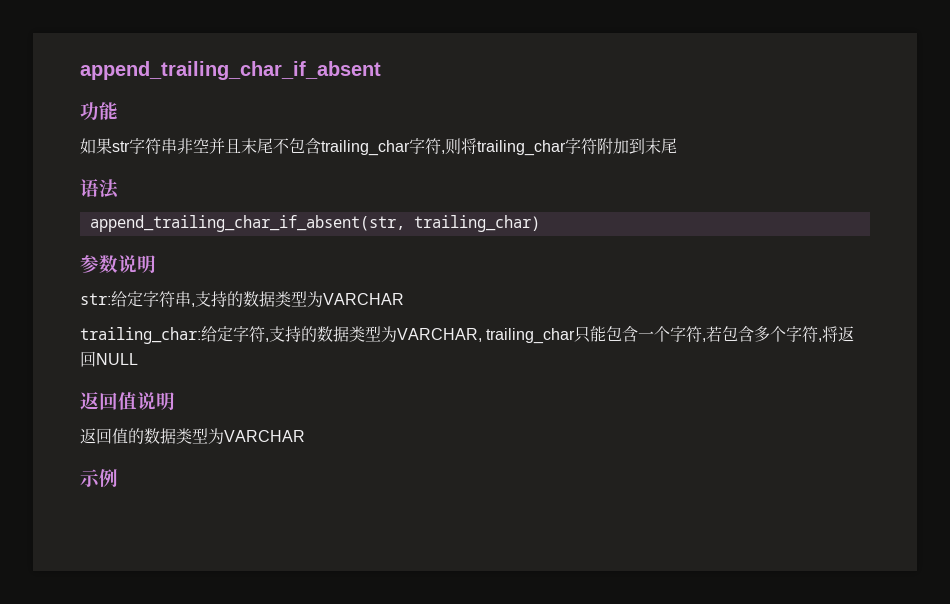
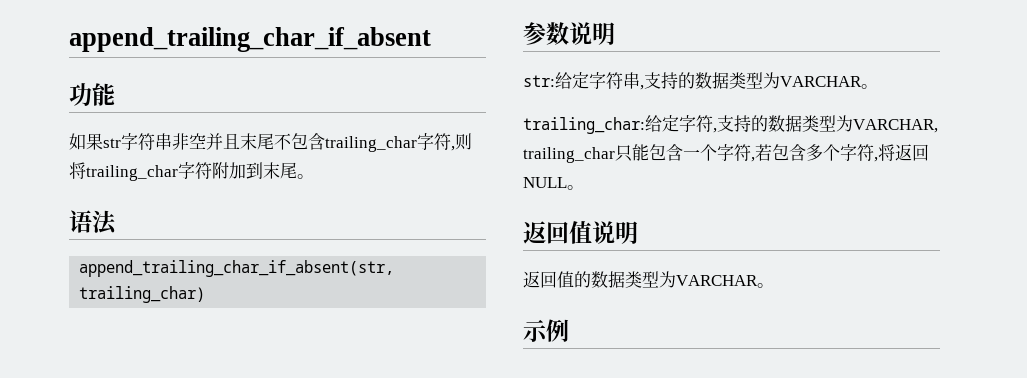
(677, 146) none -> [297,174,314,179] 。
(404, 299) none -> [861,84,878,89] 。
(138, 359) none -> [567,185,584,190] 。
(305, 436) none -> [757,283,774,288] 。

